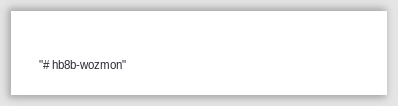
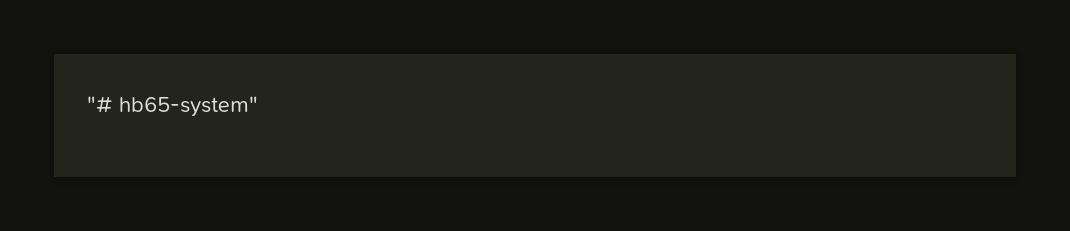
[52,60,127,69] hb8b-wozmon" -> [119,96,258,117] hb65-system"

